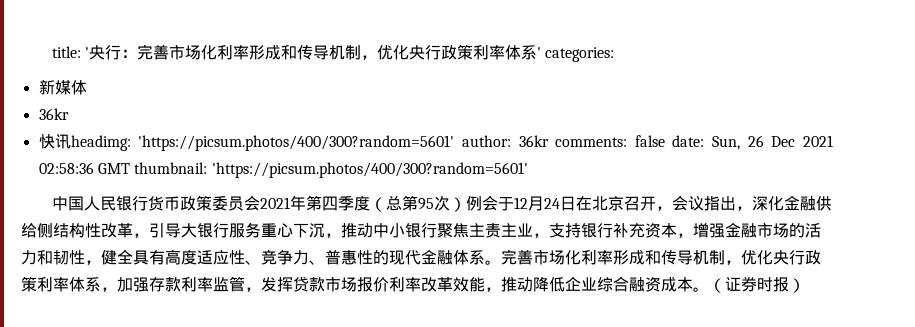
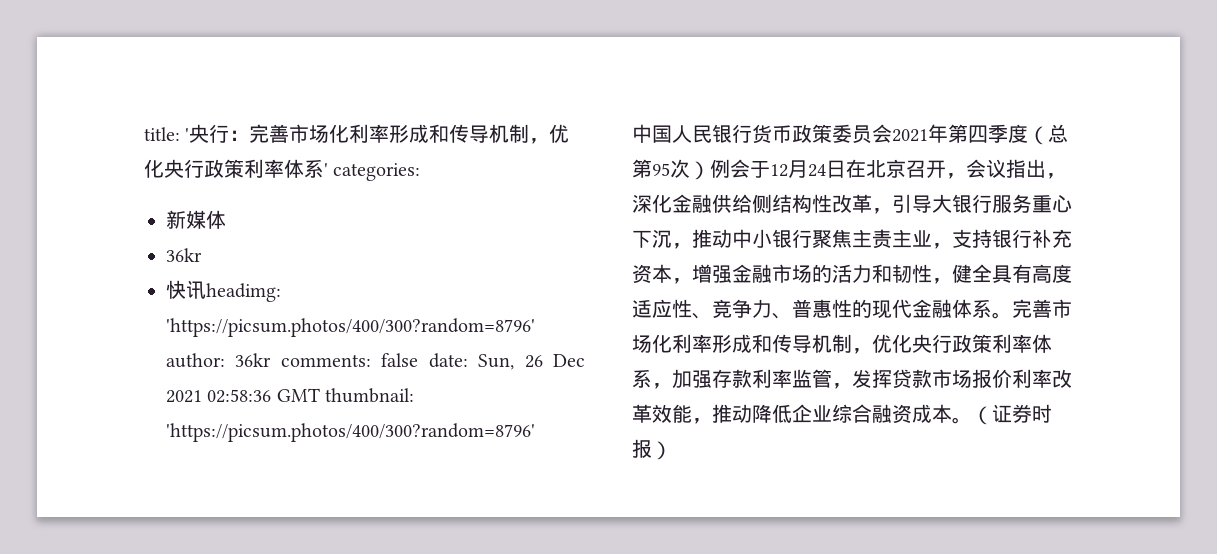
[138,135,455,151] 'https://picsum.photos/400/300?random=5601' -> [166,318,535,337] 'https://picsum.photos/400/300?random=8796'
[211,162,528,178] 'https://picsum.photos/400/300?random=5601' -> [166,423,535,442] 'https://picsum.photos/400/300?random=8796'

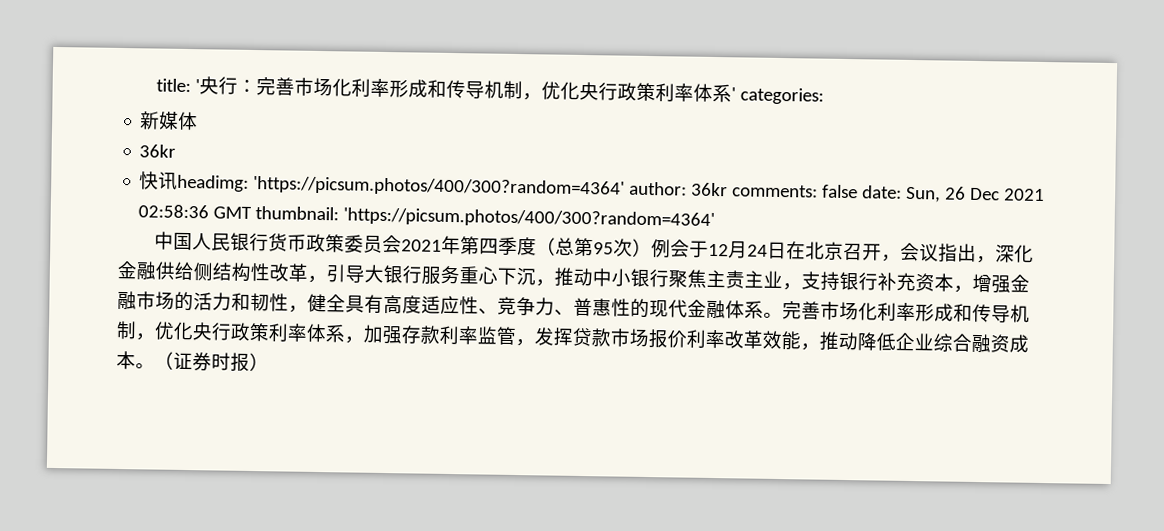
[166,318,535,337] 'https://picsum.photos/400/300?random=8796' -> [253,175,626,198] 'https://picsum.photos/400/300?random=4364'
[166,423,535,442] 'https://picsum.photos/400/300?random=8796' -> [343,207,716,230] 'https://picsum.photos/400/300?random=4364'

